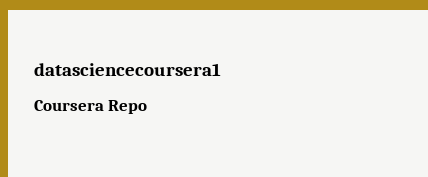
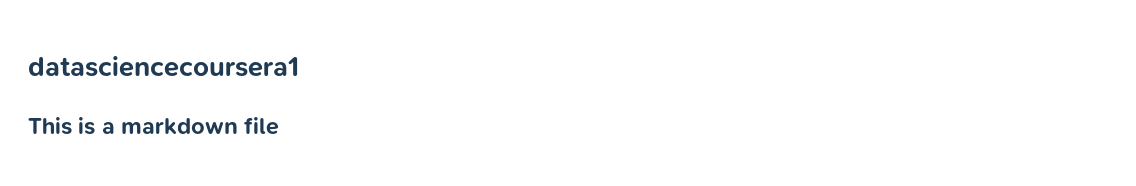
[34,100,148,114] Coursera Repo -> [28,117,280,135] This is a markdown file

